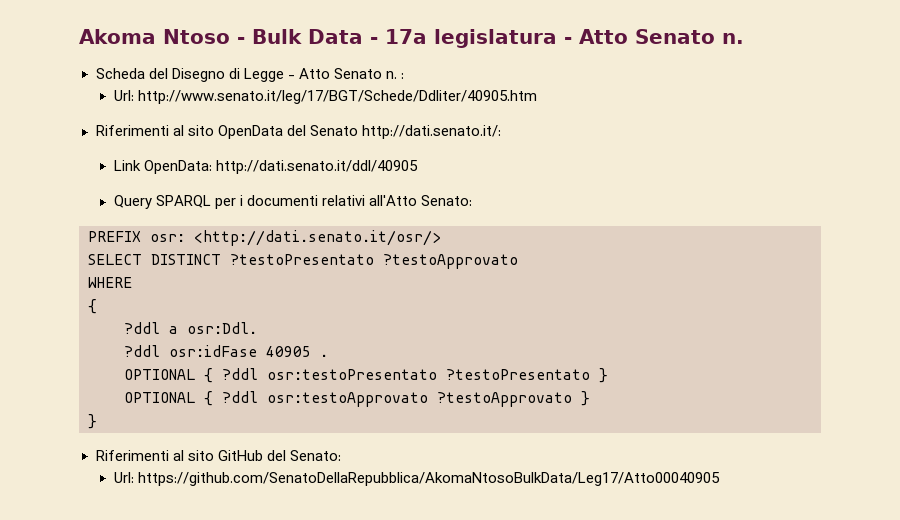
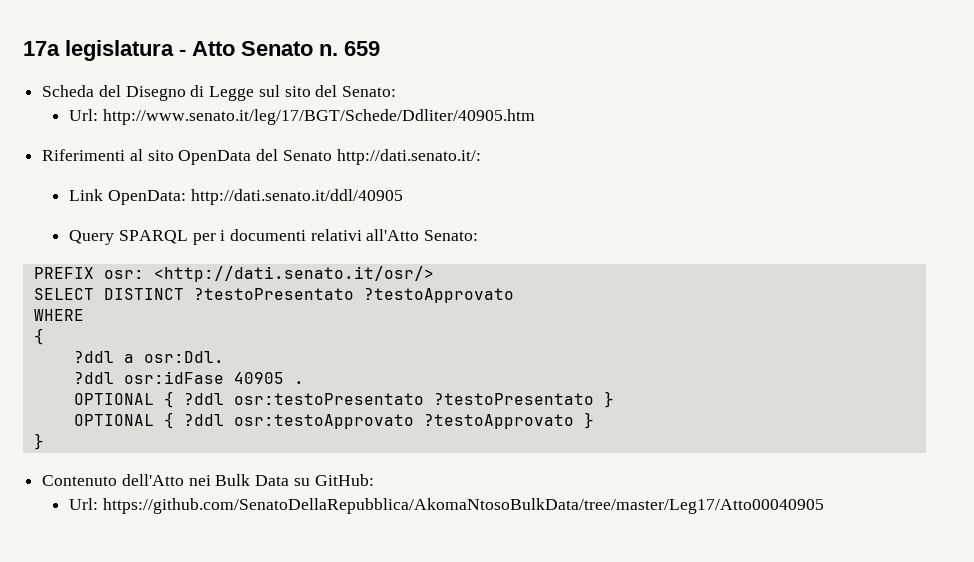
[79,29,378,44] Akoma Ntoso - Bulk Data - -> (23, 48) none
(744, 38) none -> [344,41,380,56] 659
[287,68,404,79] - Atto Senato n. : -> [258,85,397,97] sul sito del Senato:
[95,450,341,461] [113,472,720,486] Riferimenti al sito GitHub del Senato: // Url: https://github.com/SenatoDellaRepubblica/AkomaNtosoBulkData/Leg17/Atto00040905 -> [42,474,374,486] [69,498,824,514] Contenuto dell'Atto nei Bulk Data su GitHub: // Url: https://github.com/SenatoDellaRepubblica/AkomaNtosoBulkData/tree/master/Leg17/Atto00040905

